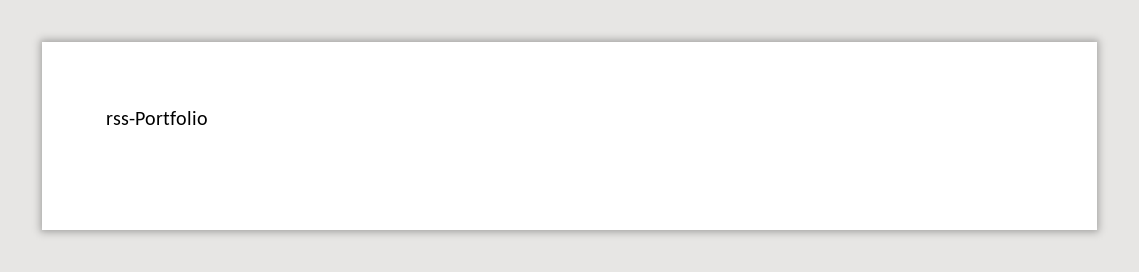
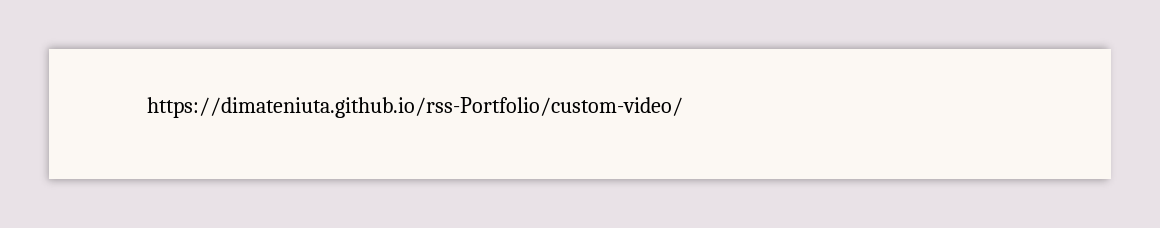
[106,111,208,125] rss-Portfolio -> [147,97,683,118] https://dimateniuta.github.io/rss-Portfolio/custom-video/

